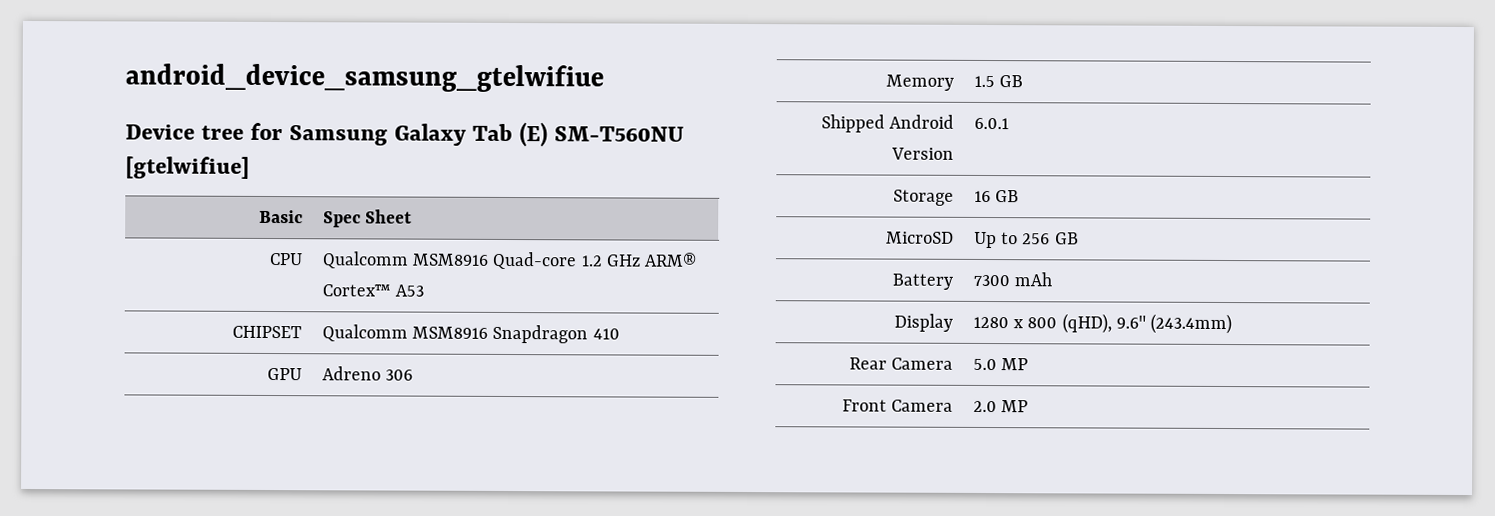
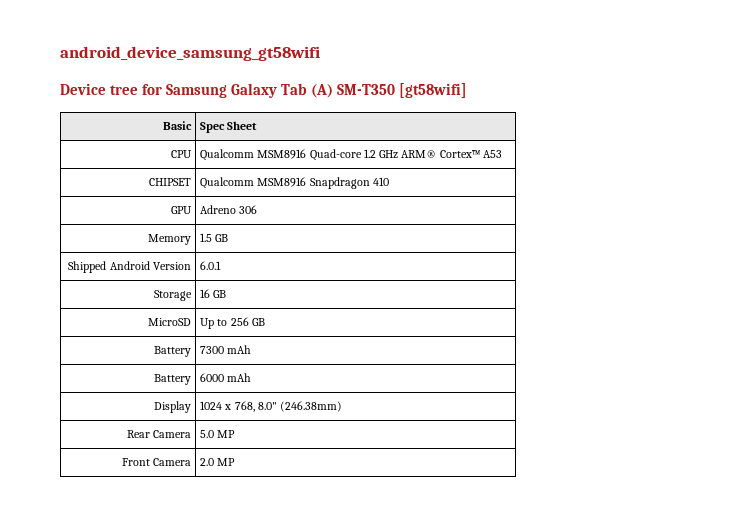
[125,63,604,93] android_device_samsung_gtelwifiue -> [60,46,320,61] android_device_samsung_gt58wifi
[519,122,685,148] [125,156,250,179] (E) SM-T560NU [gtelwifiue] -> [311,83,468,98] (A) SM-T350 [gt58wifi]
[894,313,954,332] [972,313,1233,335] Display | 1280 x 800 (qHD), 9.6" (243.4mm) -> [153,374,191,385] [200,373,252,382] [153,401,191,413] [200,401,343,412] Battery | 6000 mAh // Display | 1024 x 768, 8.0" (246.38mm)

